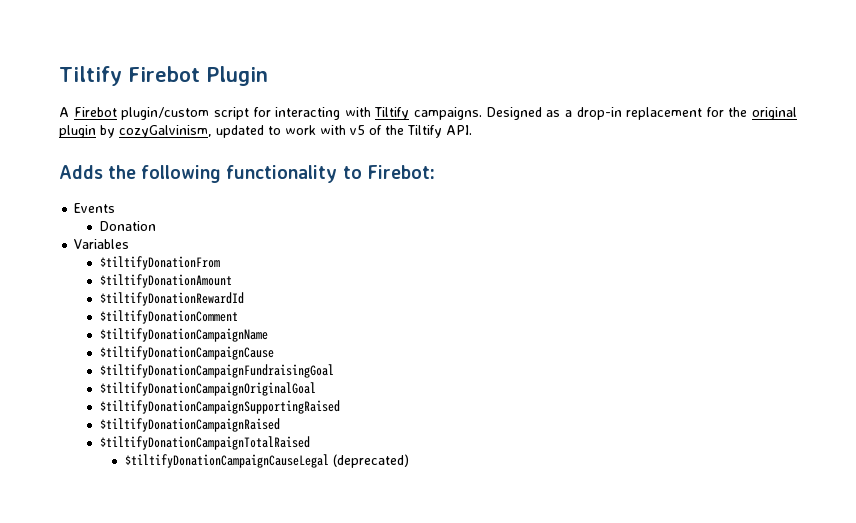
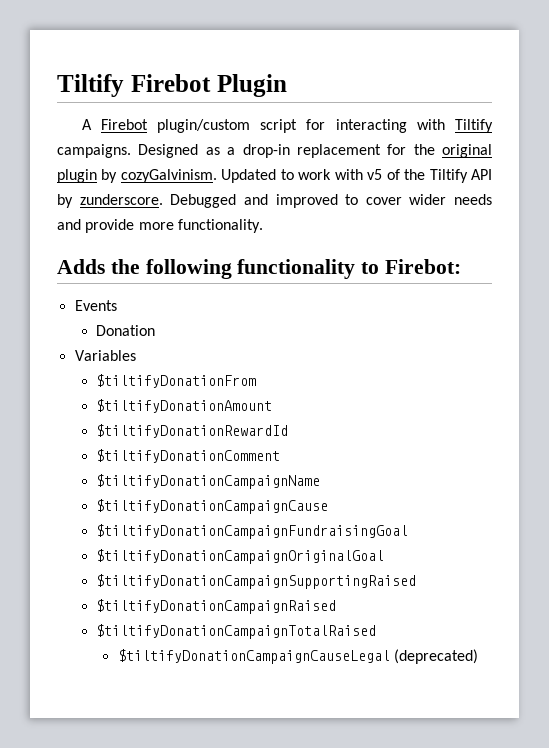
[119,125,264,138] cozyGalvinism, updated -> [120,169,277,183] cozyGalvinism. Updated
[446,125,472,135] API. -> [470,169,492,180] [57,194,492,208] [57,219,263,233] API by zunderscore. Debugged and improved to cover wider needs and provide more functionality.

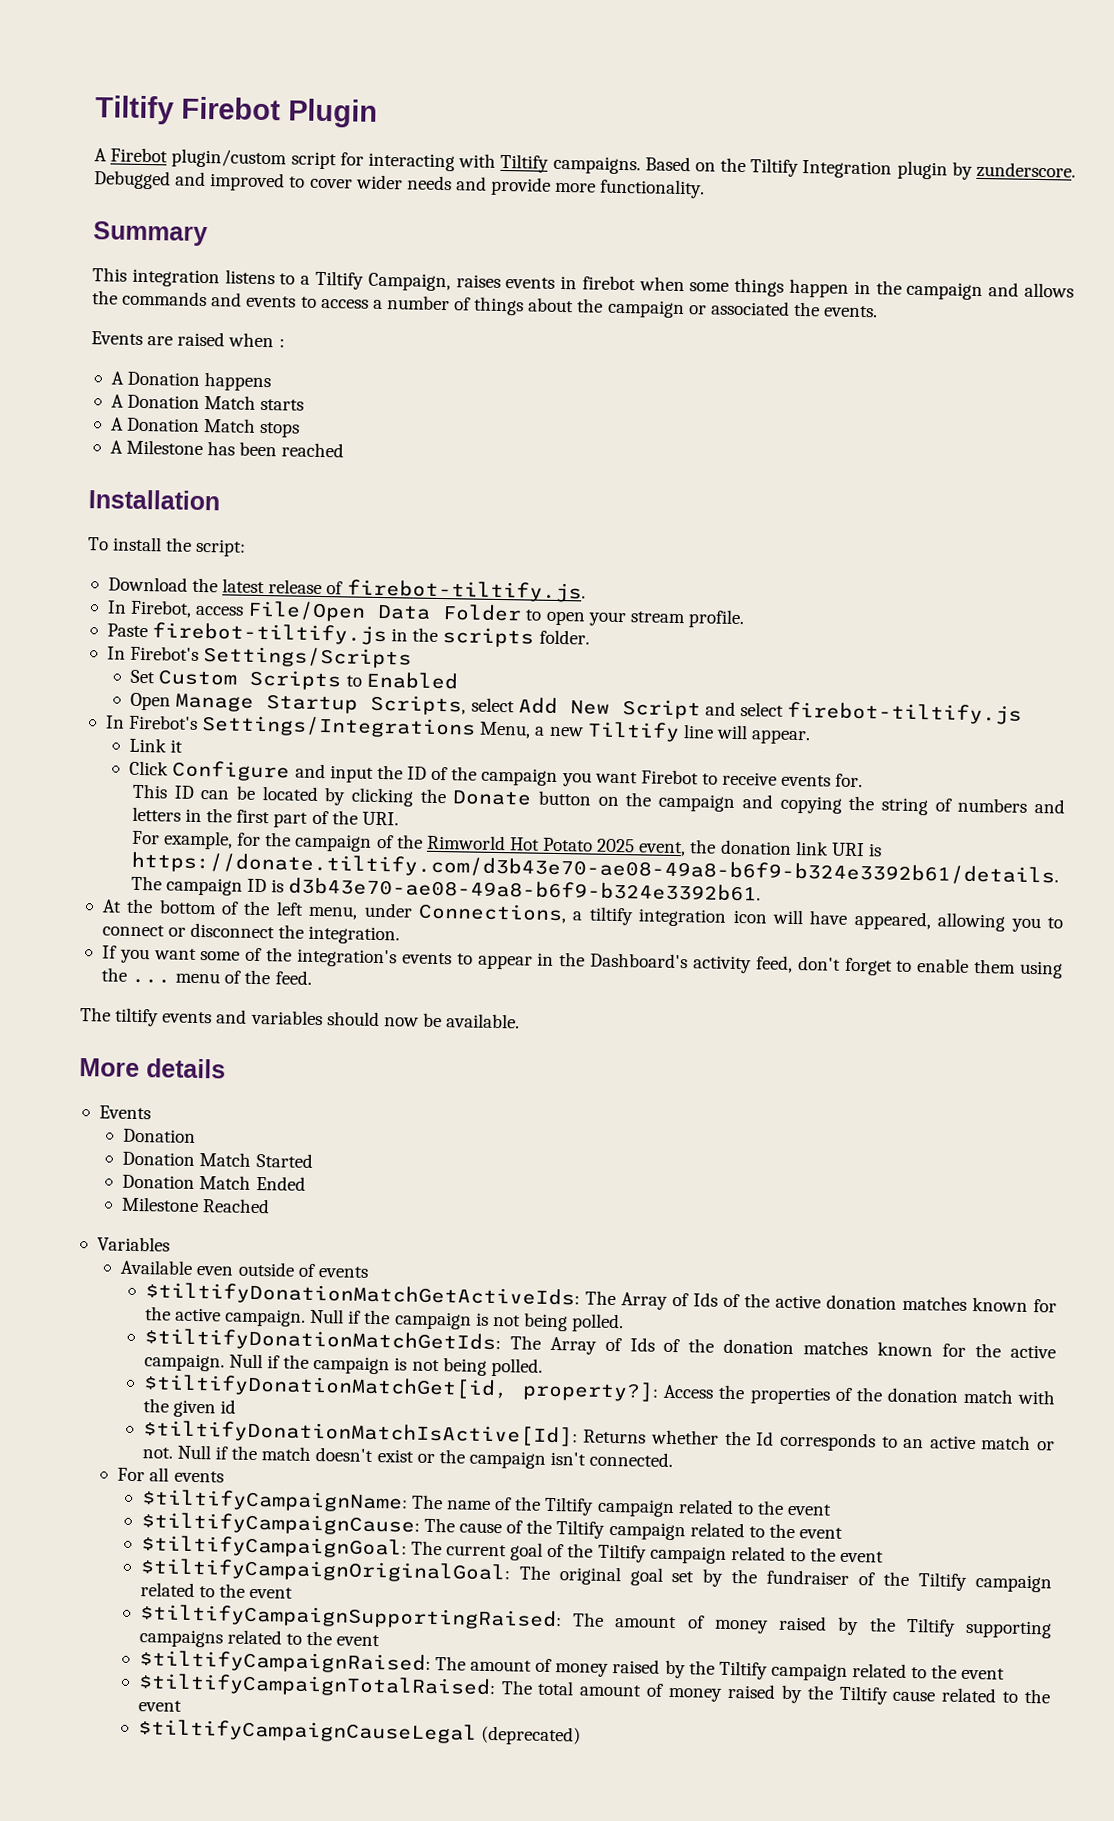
[138,144,492,158] [57,169,492,183] Designed as a drop-in replacement for the original plugin by cozyGalvinism. Updated to work with v5 of the Tiltify API -> [644,156,948,180] Based on the Tiltify Integration plugin
[57,259,462,279] [74,300,117,311] [96,325,156,336] [74,350,136,361] [96,374,257,388] [96,399,273,413] [96,424,289,438] [96,449,281,463] [96,474,321,489] [96,499,329,514] [96,524,409,539] [96,549,385,564] [96,574,417,589] [96,599,337,614] [96,624,377,639] [117,649,390,664] Adds the following functionality to Firebot: // Events // Donation // Variables // $tiltifyDonationFrom // $tiltifyDonationAmount // $tiltifyDonationRewardId // $tiltifyDonationComment // $tiltifyDonationCampaignName // $tiltifyDonationCampaignCause // $tiltifyDonationCampaignFundraisingGoal // $tiltifyDonationCampaignOriginalGoal // $tiltifyDonationCampaignSupportingRaised // $tiltifyDonationCampaignRaised // $tiltifyDonationCampaignTotalRaised // $tiltifyDonationCampaignCauseLegal -> [93,221,208,247] [92,267,1074,301] [92,290,879,319] [91,331,285,348] [110,371,272,392] [110,394,305,411] [109,417,301,438] [109,439,345,458] [88,489,220,511] [87,536,247,557] [107,576,586,603] [106,599,745,629] [106,622,590,648] [106,645,413,669] [130,669,458,691] [130,692,1023,725] [104,714,812,745] [129,737,184,753] [129,760,864,788] [131,783,1065,816] [131,806,399,828] [131,830,882,857] [130,851,1059,887] [130,875,762,902] [101,898,1063,933] [101,922,401,945] [101,945,1064,979] [100,967,312,985] [80,1007,521,1029] [79,1058,226,1079] [98,1105,151,1120] [123,1128,197,1143] [122,1151,313,1168] [122,1174,306,1191] [121,1196,271,1214] [96,1236,170,1252] [120,1259,369,1278] [144,1282,1058,1313] [144,1306,625,1333] [143,1328,1057,1359] [143,1353,543,1377] [142,1374,1057,1405] [142,1398,237,1418] [142,1420,1055,1452] [141,1444,674,1469] [117,1467,224,1483] [140,1489,833,1518] [140,1512,844,1541] [140,1535,885,1564] [139,1558,1052,1593] [139,1582,294,1599] [139,1604,1053,1639] [138,1629,381,1648] [138,1650,1006,1681] [137,1673,1051,1705] [137,1700,182,1712] [137,1719,477,1744] Summary // This integration listens to a Tiltify Campaign, raises events in firebot when some things happen in the campaign and allows the commands and events to access a number of things about the campaign or associated the events. // Events are raised when : // A Donation happens // A Donation Match starts // A Donation Match stops // A Milestone has been reached // Installation // To install the script: // Download the latest release of firebot-tiltify.js. // In Firebot, access File/Open Data Folder to open your stream profile. // Paste firebot-tiltify.js in the scripts folder. // In Firebot's Settings/Scripts // Set Custom Scripts to Enabled // Open Manage Startup Scripts, select Add New Script and select firebot-tiltify.js // In Firebot's Settings/Integrations Menu, a new Tiltify line will appear. // Link it // Click Configure and input the ID of the campaign you want Firebot to receive events for. // This ID can be located by clicking the Donate button on the campaign and copying the string of numbers and letters in the first part of the URI. // For example, for the campaign of the Rimworld Hot Potato 2025 event, the donation link URI is https://donate.tiltify.com/d3b43e70-ae08-49a8-b6f9-b324e3392b61/details. The campaign ID is d3b43e70-ae08-49a8-b6f9-b324e3392b61. // At the bottom of the left menu, under Connections, a tiltify integration icon will have appeared, allowing you to connect or disconnect the integration. // If you want some of the integration's events to appear in the Dashboard's activity feed, don't forget to enable them using the ... menu of the feed. // The tiltify events and variables should now be available. // More details // Events // Donation // Donation Match Started // Donation Match Ended // Milestone Reached // Variables // Available even outside of events // $tiltifyDonationMatchGetActiveIds: The Array of Ids of the active donation matches known for the active campaign. Null if the campaign is not being polled. // $tiltifyDonationMatchGetIds: The Array of Ids of the donation matches known for the active campaign. Null if the campaign is not being polled. // $tiltifyDonationMatchGet[id, property?]: Access the properties of the donation match with the given id // $tiltifyDonationMatchIsActive[Id]: Returns whether the Id corresponds to an active match or not. Null if the match doesn't exist or the campaign isn't connected. // For all events // $tiltifyCampaignName: The name of the Tiltify campaign related to the event // $tiltifyCampaignCause: The cause of the Tiltify campaign related to the event // $tiltifyCampaignGoal: The current goal of the Tiltify campaign related to the event // $tiltifyCampaignOriginalGoal: The original goal set by the fundraiser of the Tiltify campaign related to the event // $tiltifyCampaignSupportingRaised: The amount of money raised by the Tiltify supporting campaigns related to the event // $tiltifyCampaignRaised: The amount of money raised by the Tiltify campaign related to the event // $tiltifyCampaignTotalRaised: The total amount of money raised by the Tiltify cause related to the event // $tiltifyCampaignCauseLegal

